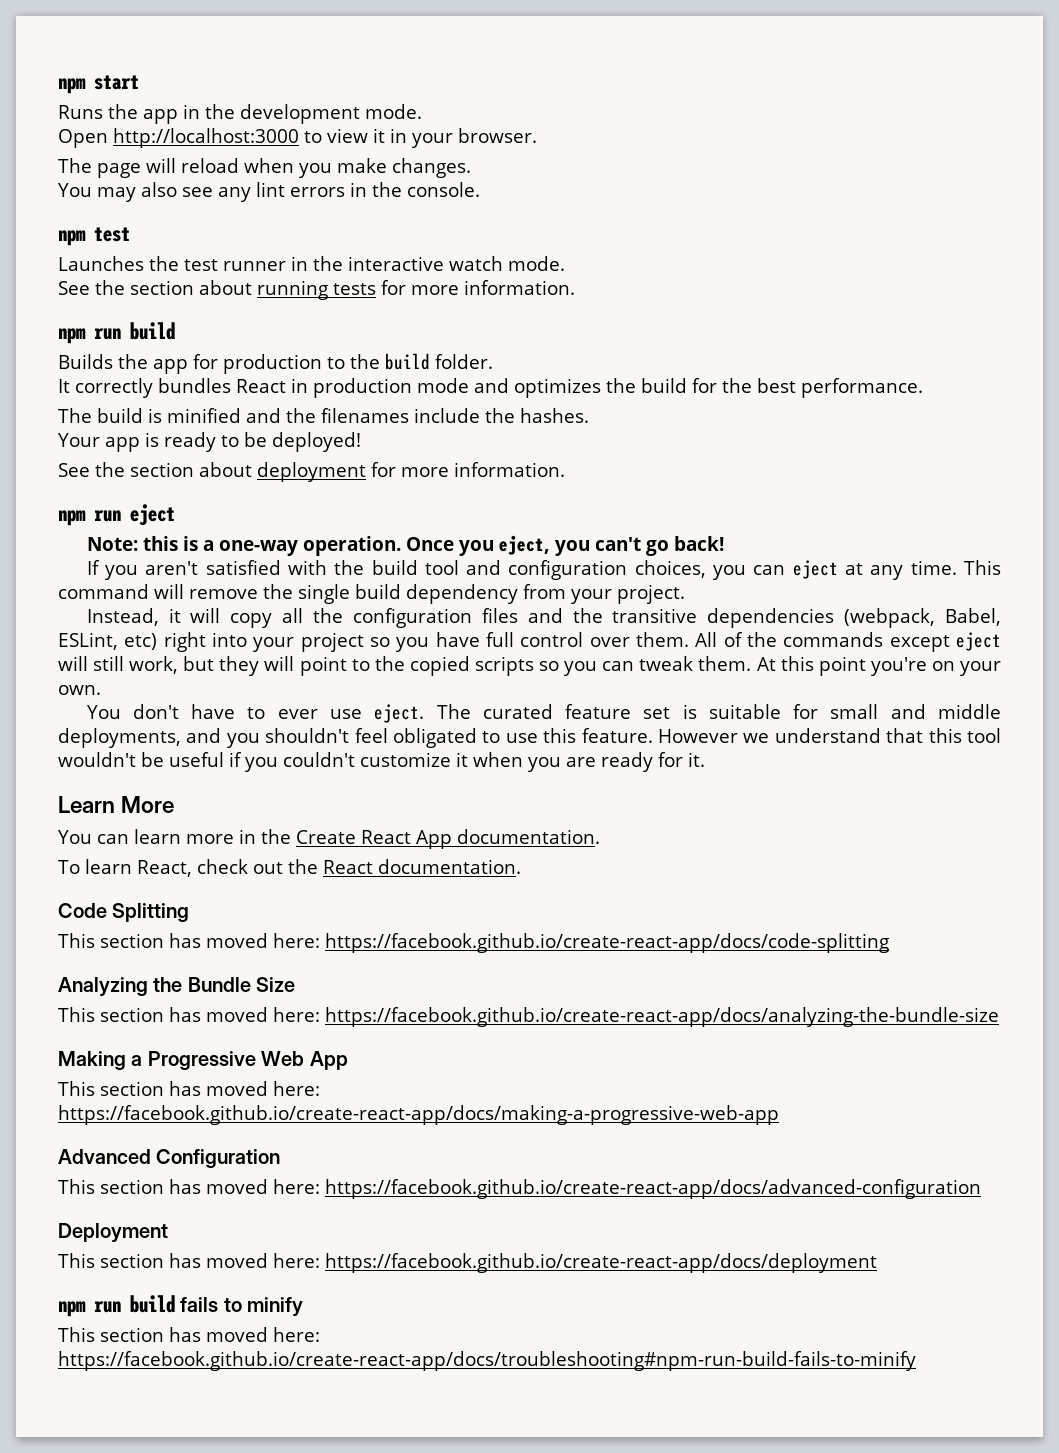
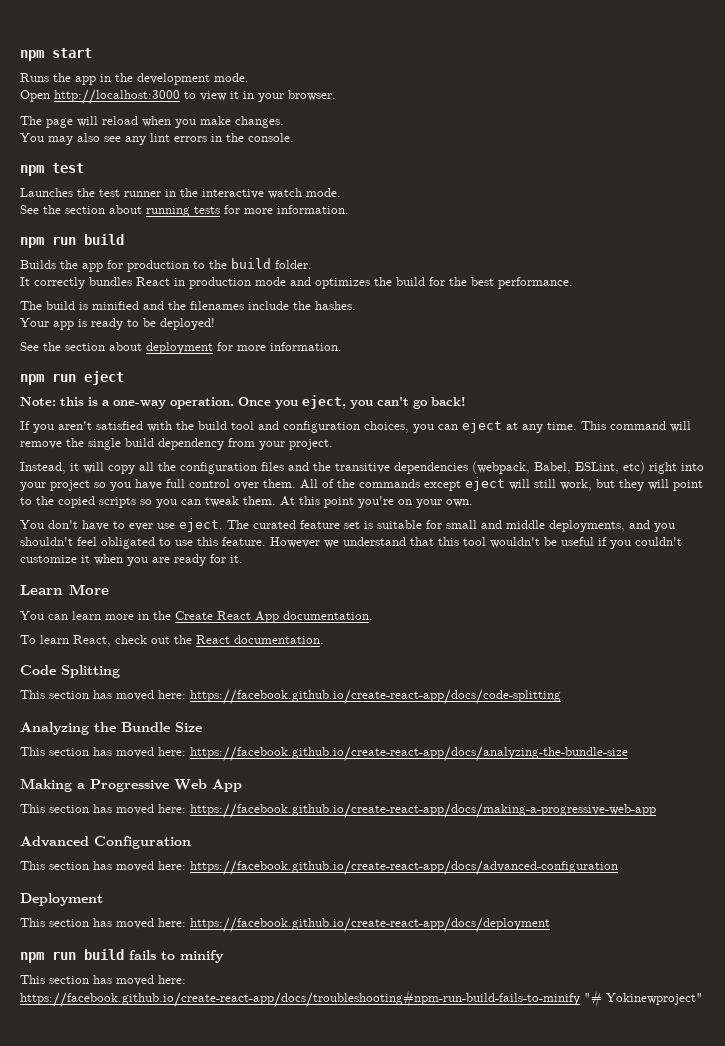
(916, 1361) none -> [584,990,703,1007] "# Yokinewproject"

